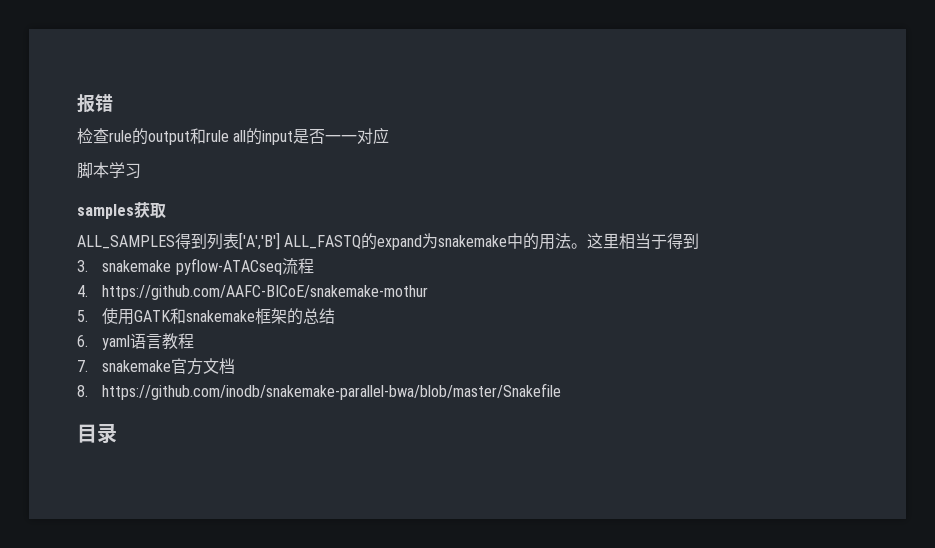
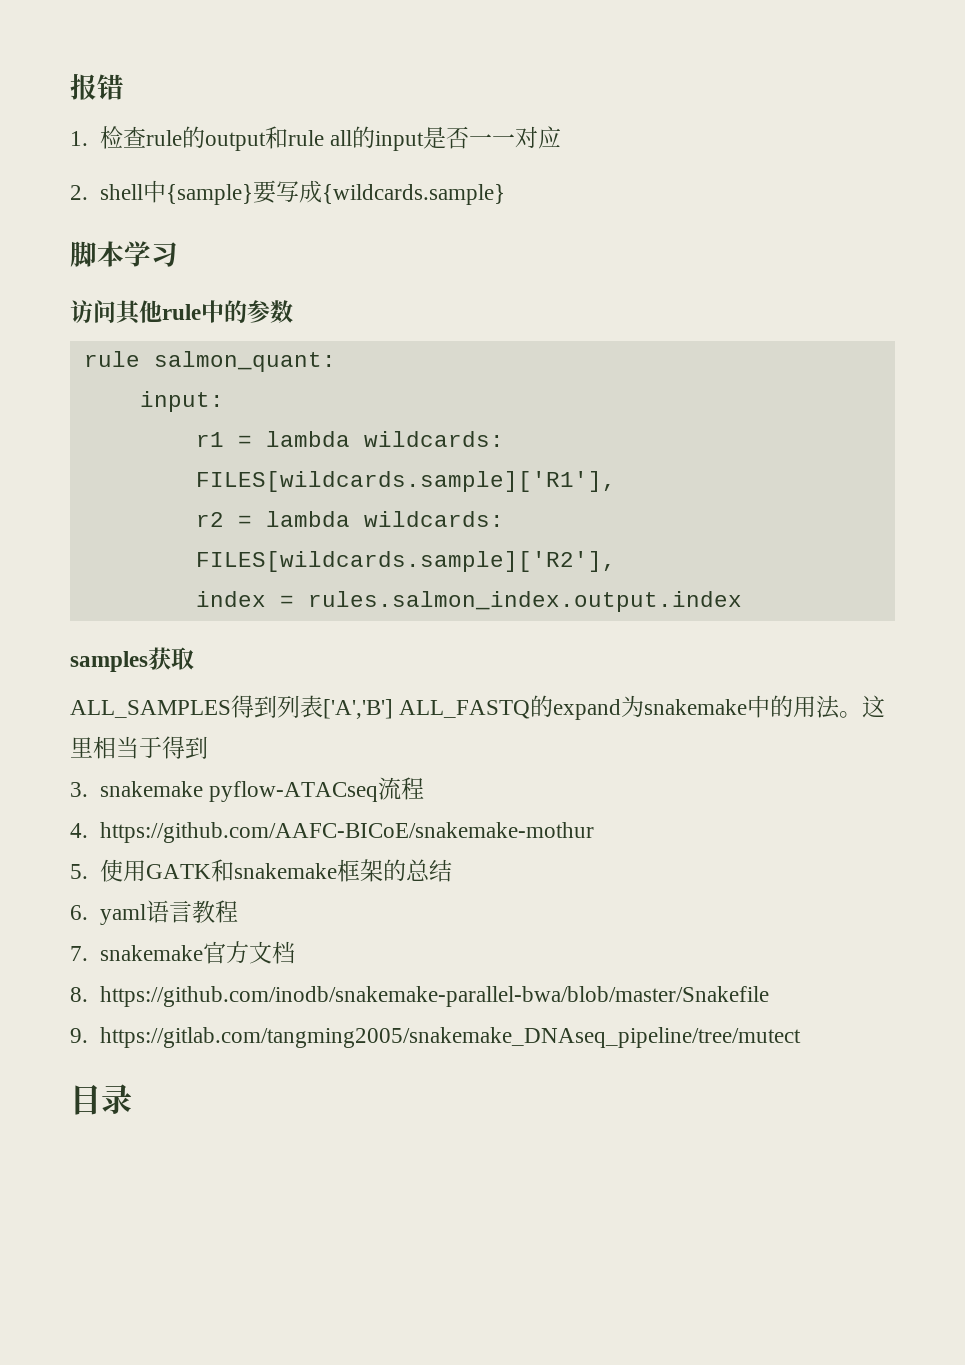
(113, 103) none -> [70,131,88,146] 1.
[77,162,141,179] 脚本学习 -> [70,180,505,205] [70,241,178,267] [70,300,293,325] [83,351,336,372] [139,391,224,412] [195,431,504,447] [195,471,616,492] [195,511,504,527] [195,551,616,572] [195,591,742,612] 2. shell中{sample}要写成{wildcards.sample} // 脚本学习 // 访问其他rule中的参数 // rule salmon_quant: // input: // r1 = lambda wildcards: FILES[wildcards.sample]['R1'], // r2 = lambda wildcards: FILES[wildcards.sample]['R2'], // index = rules.salmon_index.output.index
(562, 391) none -> [70,1027,801,1048] // 9. https://gitlab.com/tangming2005/snakemake_DNAseq_pipeline/tree/mutect

